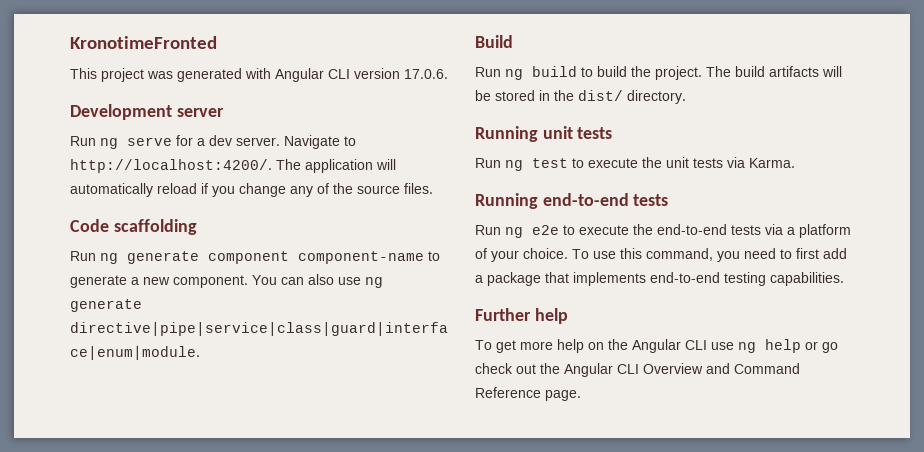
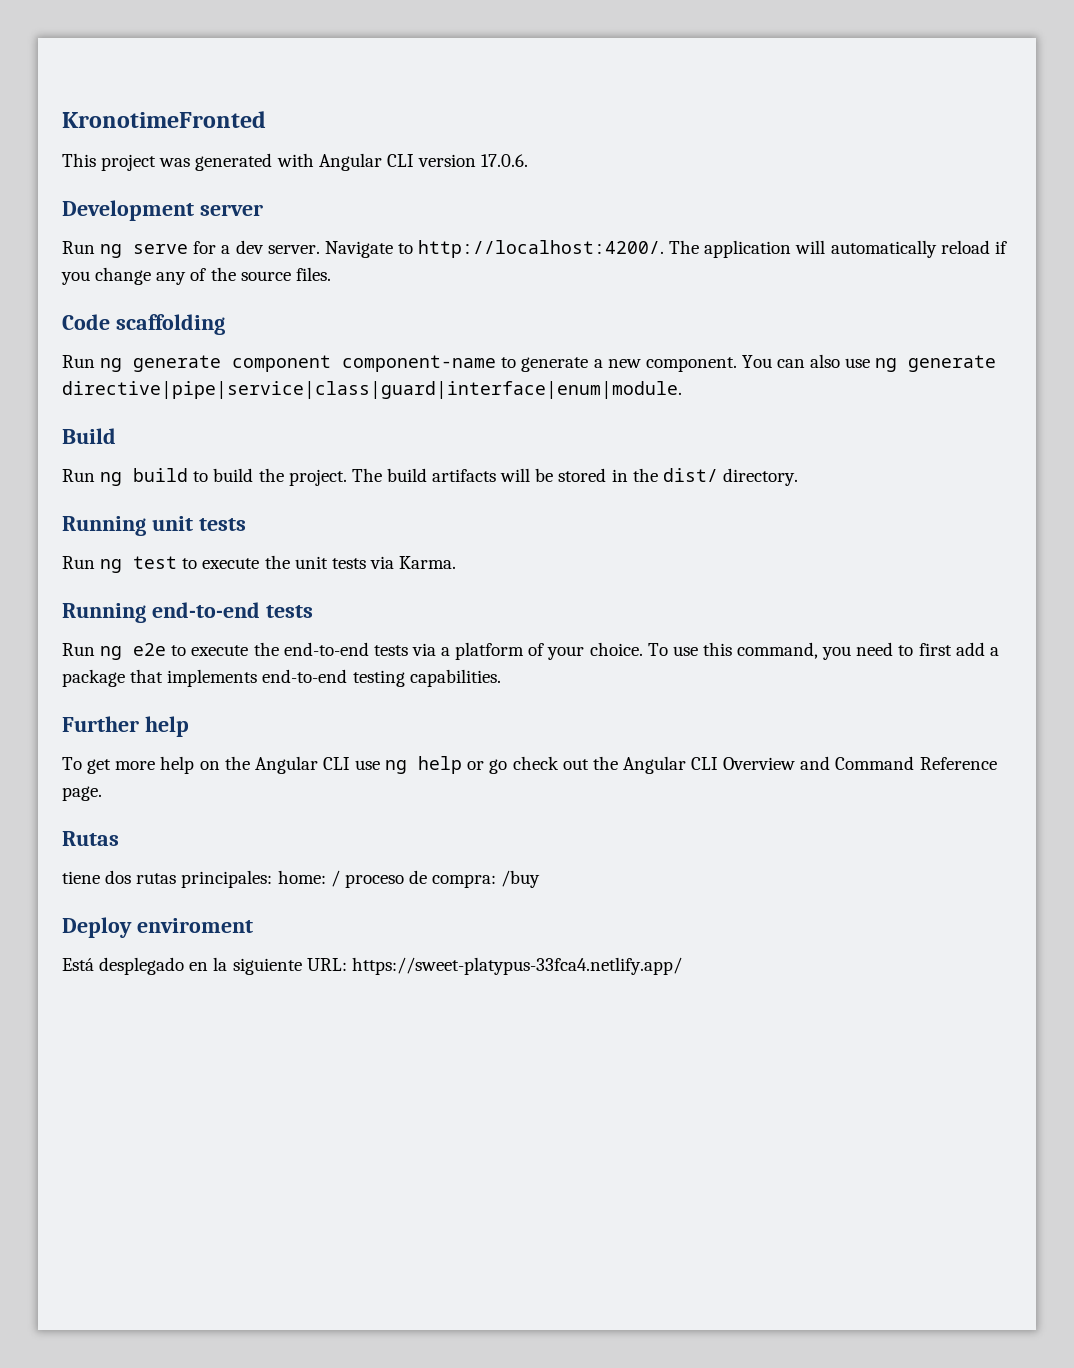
(581, 395) none -> [62,831,119,846] [62,870,541,888] [62,917,253,938] [62,957,682,975] // Rutas // tiene dos rutas principales: home: / proceso de compra: /buy // Deploy enviroment // Está desplegado en la siguiente URL: https://sweet-platypus-33fca4.netlify.app/

